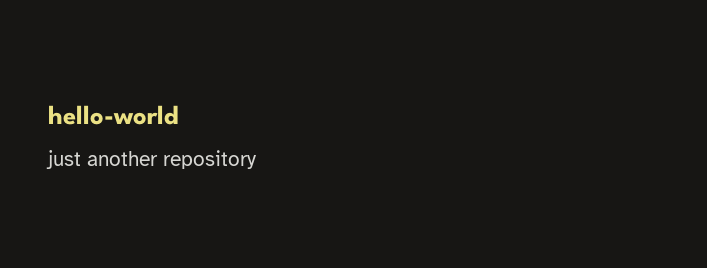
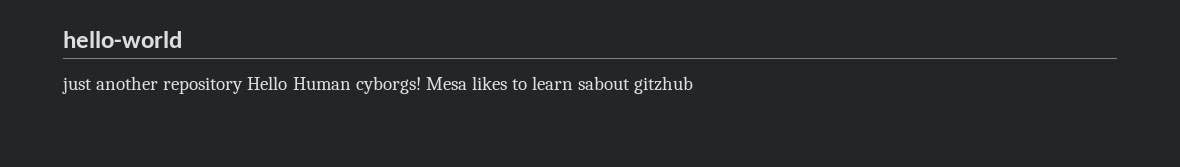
(257, 159) none -> [247,76,694,94] Hello Human cyborgs! Mesa likes to learn sabout gitzhub

